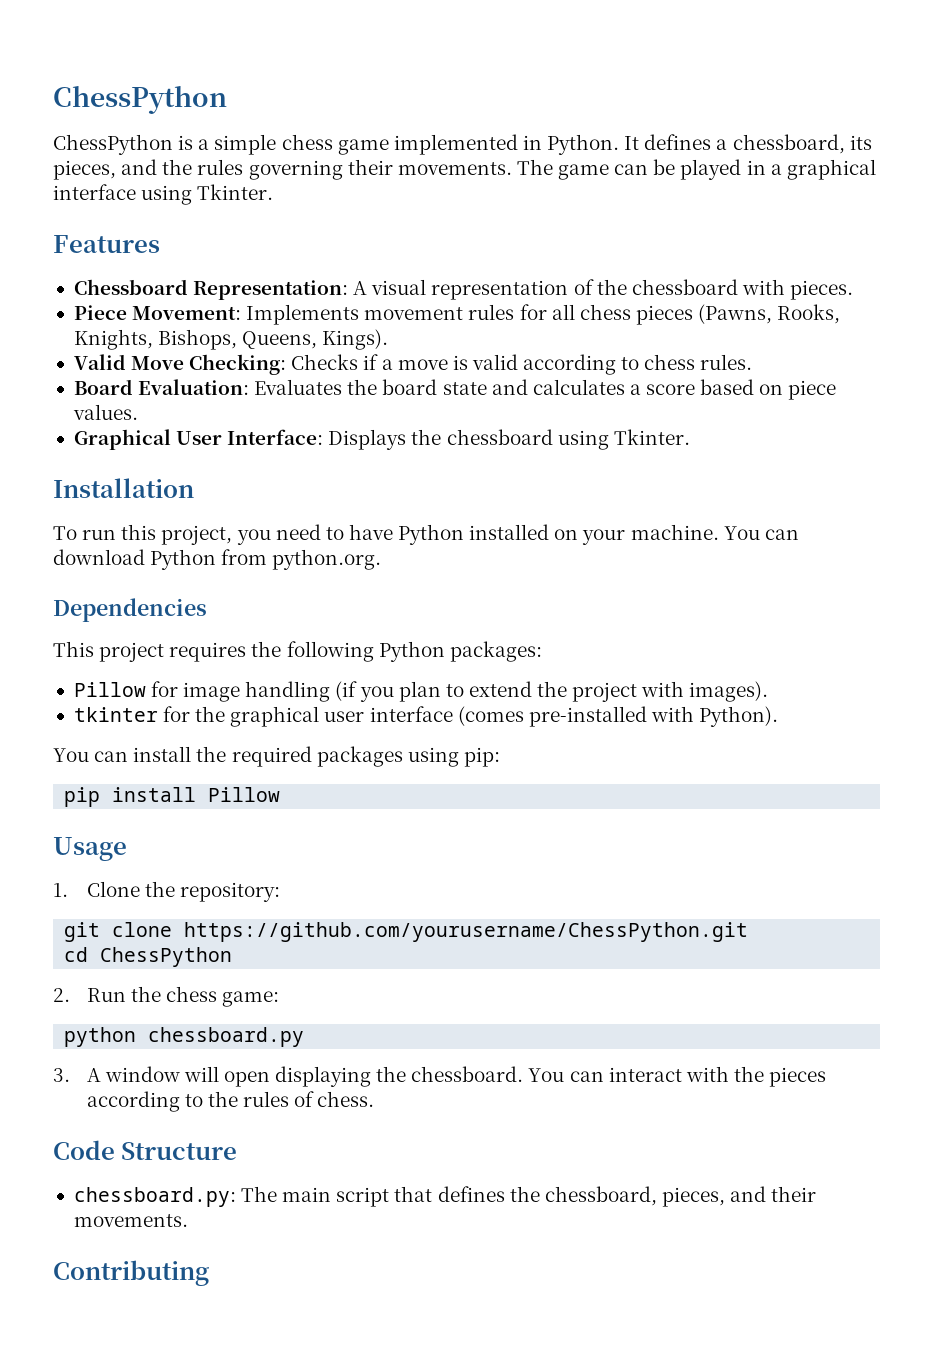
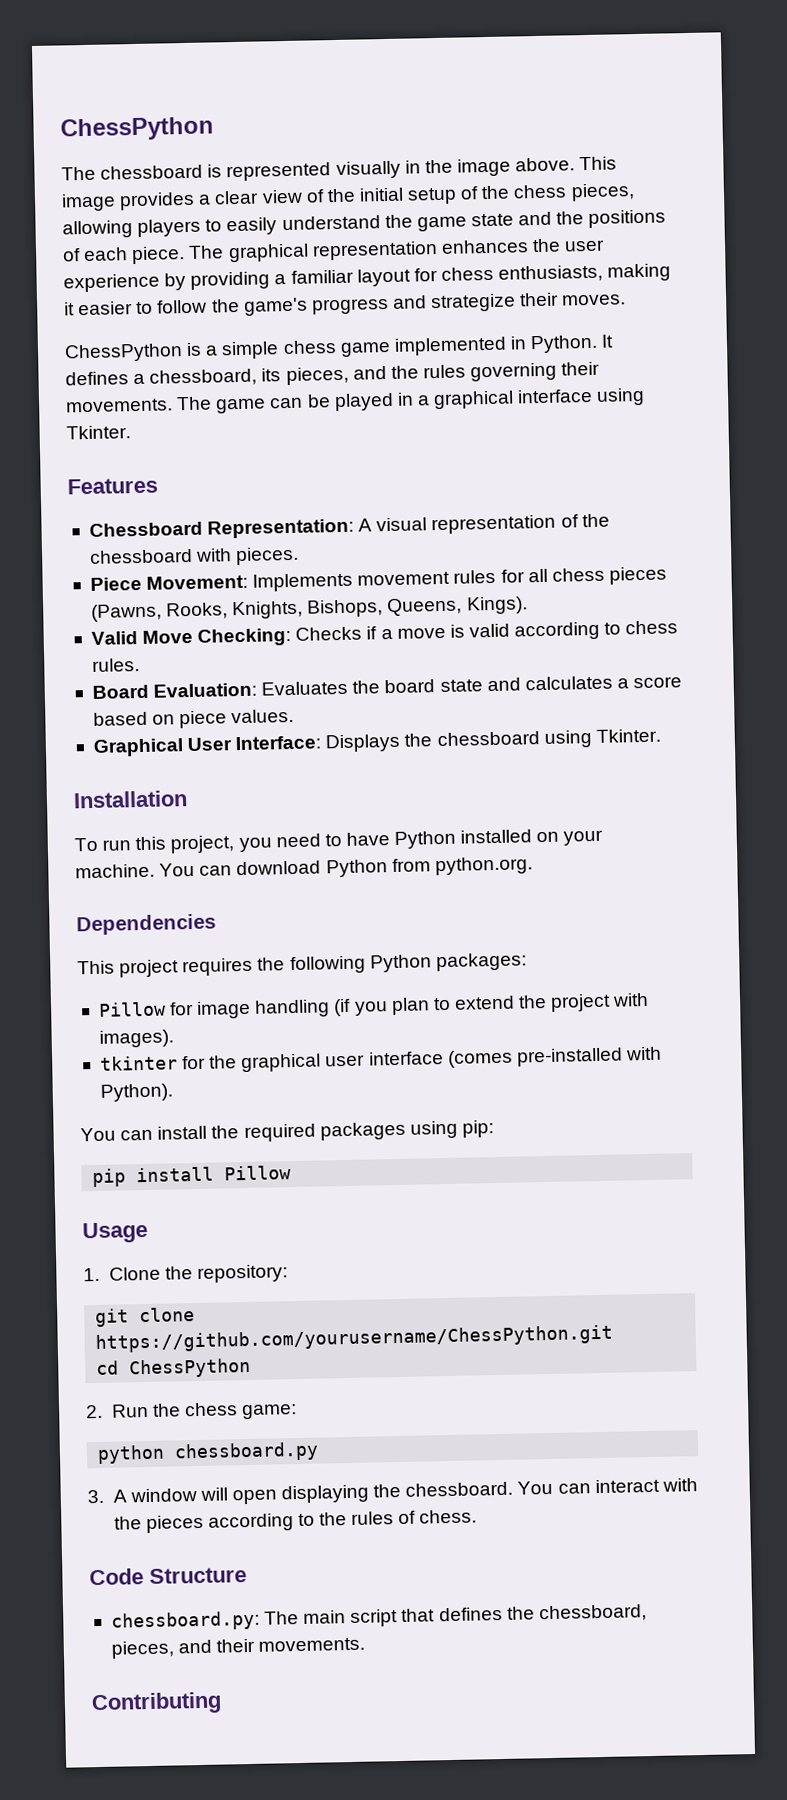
[53,85,227,114] ChessPython -> [60,116,214,142] [61,156,618,182] [61,183,635,212] [62,209,667,239] [62,238,606,265] [63,263,672,293] [64,292,627,316] ChessPython // The chessboard is represented visually in the image above. This image provides a clear view of the initial setup of the chess pieces, allowing players to easily understand the game state and the positions of each piece. The graphical representation enhances the user experience by providing a familiar layout for chess enthusiasts, making it easier to follow the game's progress and strategize their moves.

